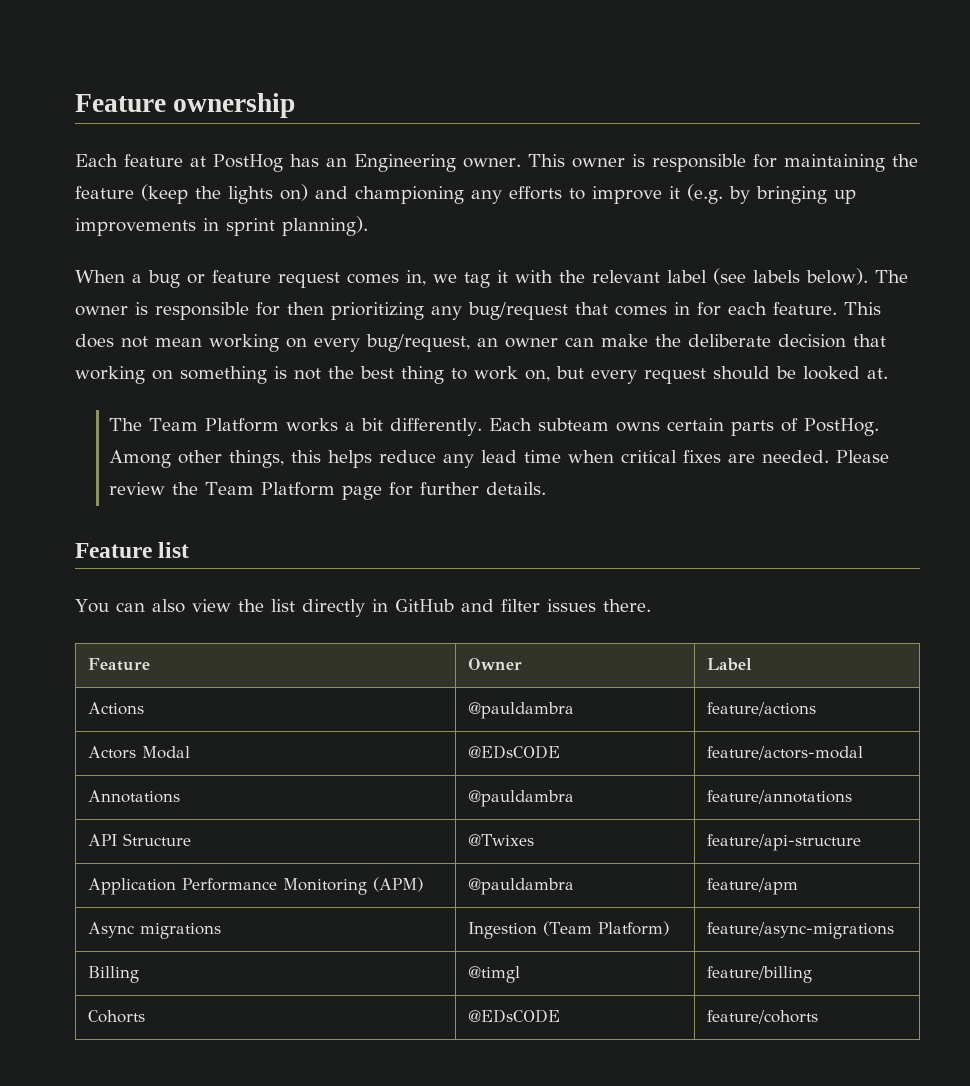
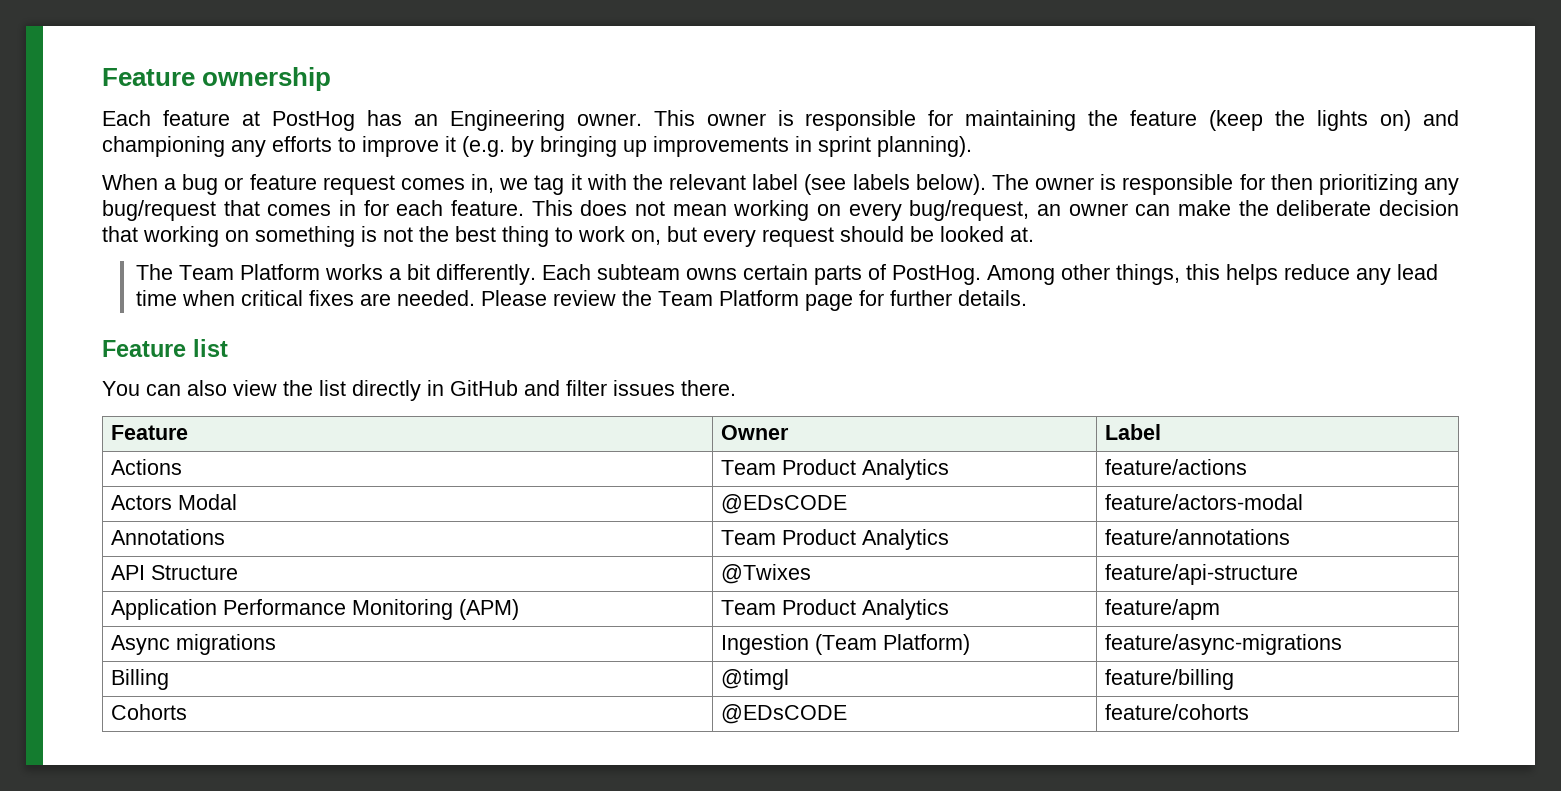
[467,702,574,719] @pauldambra -> [720,459,949,480] Team Product Analytics
[467,790,574,807] @pauldambra -> [720,529,949,550] Team Product Analytics
[467,878,574,895] @pauldambra -> [720,599,949,620] Team Product Analytics

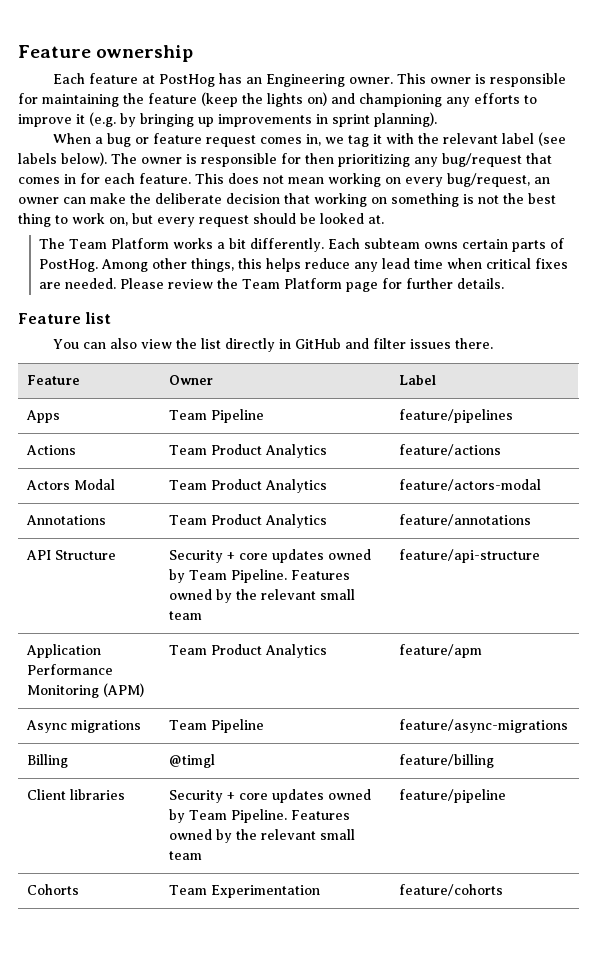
(1161, 432) none -> [25,410,60,423] [168,409,264,423] [398,409,513,423] // Apps | Team Pipeline | feature/pipelines
[720,494,847,514] @EDsCODE -> [168,479,327,493] Team Product Analytics
[720,564,811,584] @Twixes -> [168,549,371,563] [168,569,350,583] [168,589,355,603] [168,611,202,620] Security + core updates owned by Team Pipeline. Features owned by the relevant small team
[720,634,970,655] Ingestion (Team Platform) -> [168,719,264,733] Team Pipeline
(1234, 679) none -> [26,789,125,800] [168,789,371,803] [168,809,350,823] [168,829,355,843] [168,851,202,860] [398,789,506,803] // Client libraries | Security + core updates owned by Team Pipeline. Features owned by the relevant small team | feature/pipeline
[720,704,847,724] @EDsCODE -> [168,885,320,898] Team Experimentation

